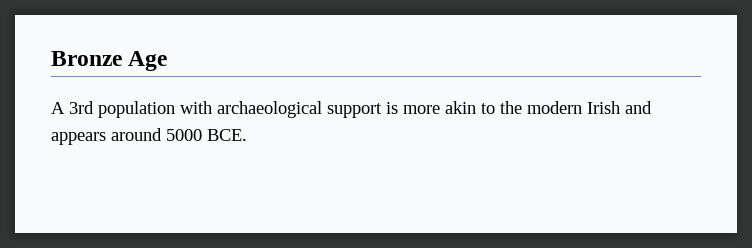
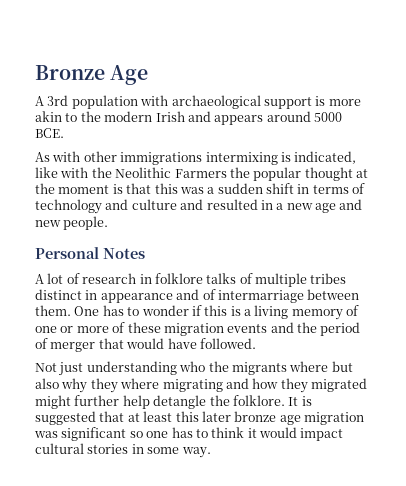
(247, 135) none -> [35,151,357,165] [35,167,368,181] [35,183,366,194] [35,199,363,214] [35,216,109,230] [35,247,145,259] [35,273,347,287] [35,289,360,303] [35,305,360,320] [35,322,361,336] [35,338,256,352] [35,361,353,376] [35,378,367,393] [35,395,312,409] [35,411,364,425] [34,427,344,441] [35,443,211,458] // As with other immigrations intermixing is indicated, like with the Neolithic Farmers the popular thought at the moment is that this was a sudden shift in terms of technology and culture and resulted in a new age and new people. // Personal Notes // A lot of research in folklore talks of multiple tribes distinct in appearance and of intermarriage between them. One has to wonder if this is a living memory of one or more of these migration events and the period of merger that would have followed. // Not just understanding who the migrants where but also why they where migrating and how they migrated might further help detangle the folklore. It is suggested that at least this later bronze age migration was significant so one has to think it would impact cultural stories in some way.

